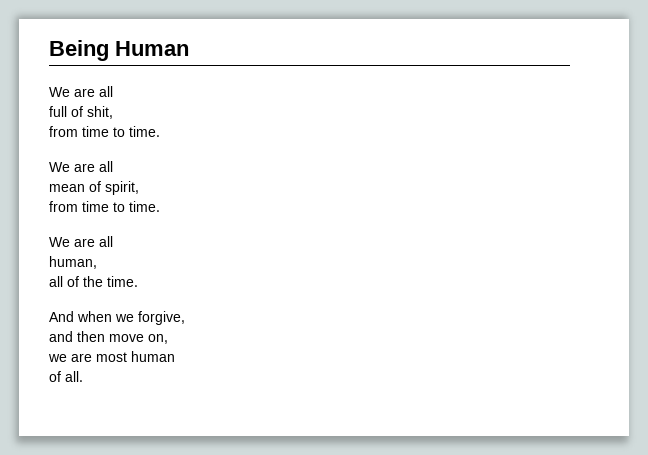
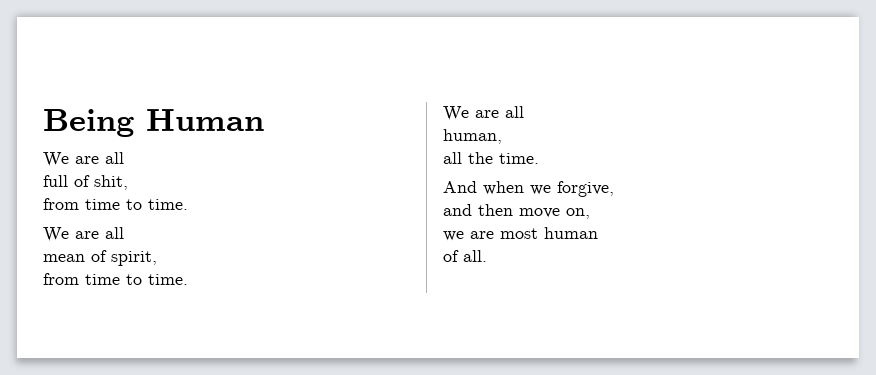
[67,276,79,287] of -> (462, 158) none

